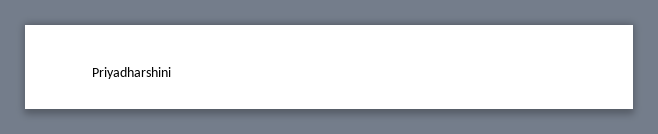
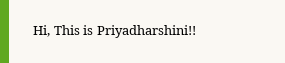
[92,67,171,79] Priyadharshini -> [33,25,196,38] Hi, This is Priyadharshini!!

